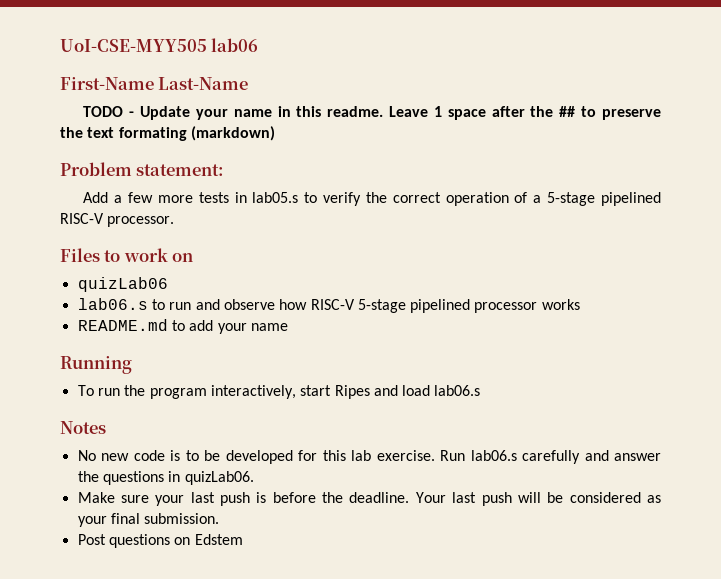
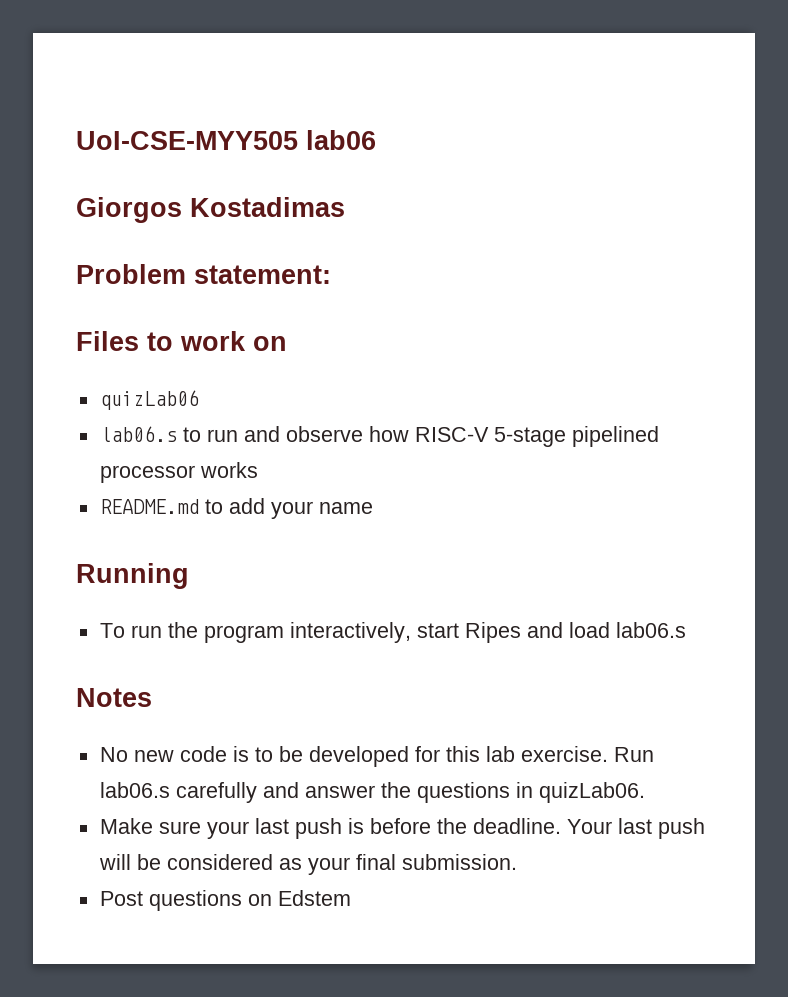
[60,77,249,90] [83,106,661,120] [60,126,275,141] [60,162,225,176] [83,192,661,206] [60,213,175,227] First-Name Last-Name // TODO - Update your name in this readme. Leave 1 space after the ## to preserve the text formating (markdown) // Problem statement: // Add a few more tests in lab05.s to verify the correct operation of a 5-stage pipelined RISC-V processor. -> [76,197,345,223] [76,264,331,284] Giorgos Kostadimas // Problem statement:

